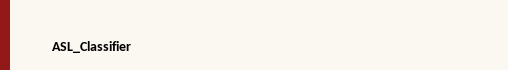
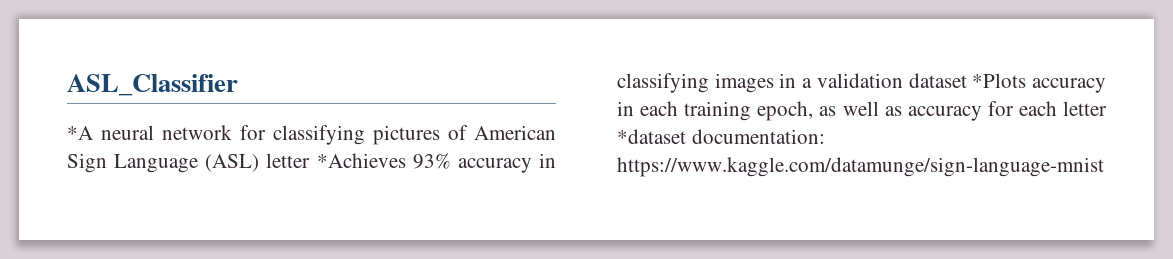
(131, 47) none -> [67,125,556,145] [67,153,556,173] [617,73,1106,93] [617,101,1107,121] [617,129,825,144] [617,157,1104,177] // *A neural network for classifying pictures of American Sign Language (ASL) letter *Achieves 93% accuracy in classifying images in a validation dataset *Plots accuracy in each training epoch, as well as accuracy for each letter *dataset documentation: https://www.kaggle.com/datamunge/sign-language-mnist

